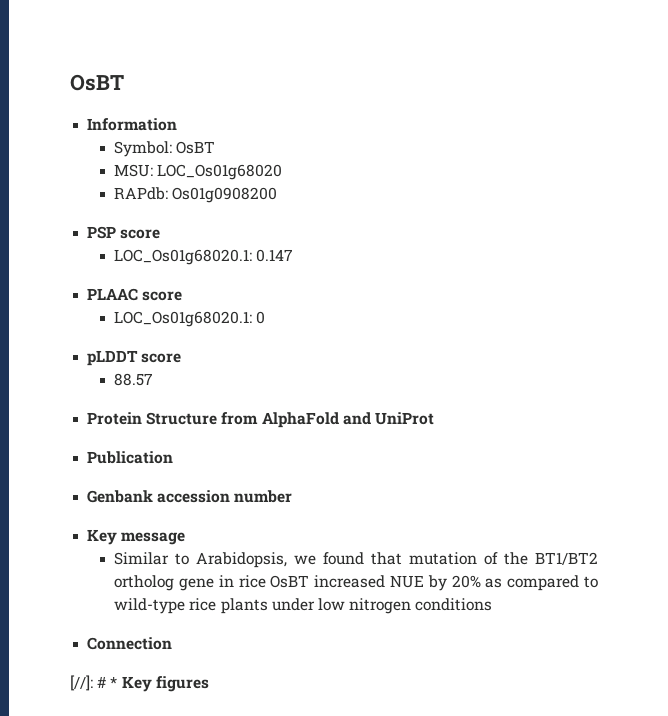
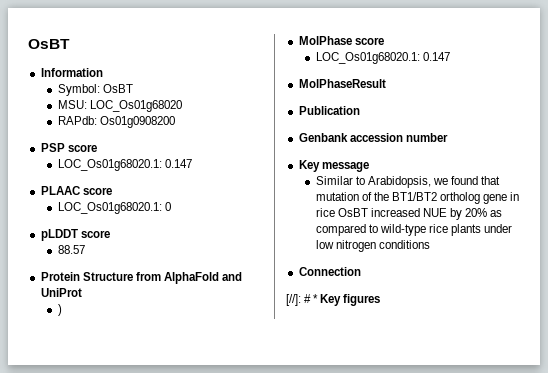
(434, 418) none -> [57,304,62,316] [298,36,384,45] [315,52,450,64] [298,79,386,88] // ) // MolPhase score // LOC_Os01g68020.1: 0.147 // MolPhaseResult

